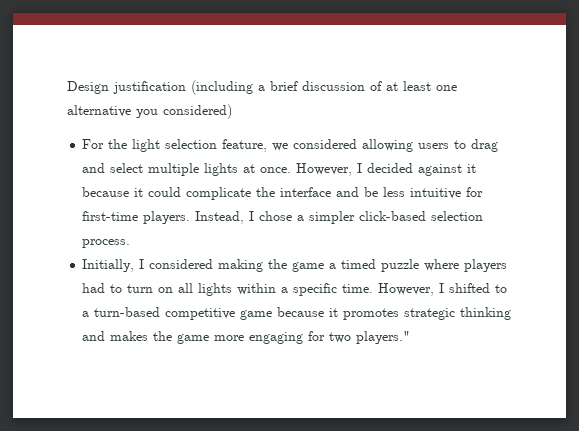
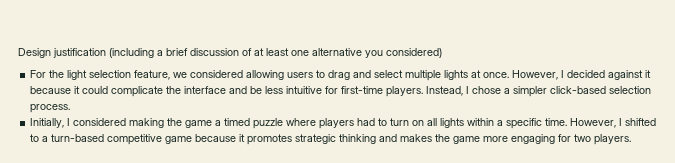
[356,331,411,344] players." -> [594,134,632,145] players.

